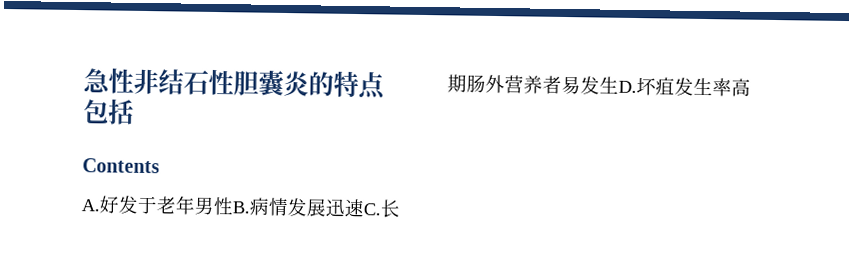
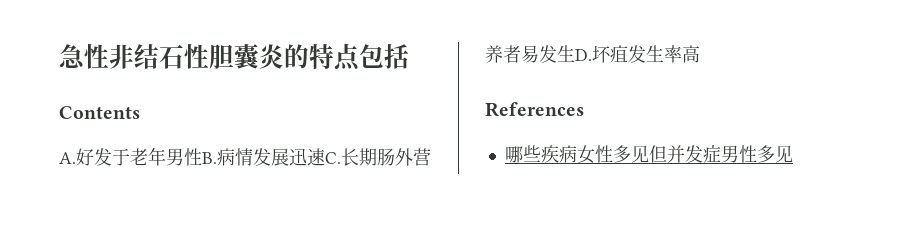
(751, 87) none -> [485,102,584,117] [504,145,793,164] // References // 哪些疾病女性多见但并发症男性多见

